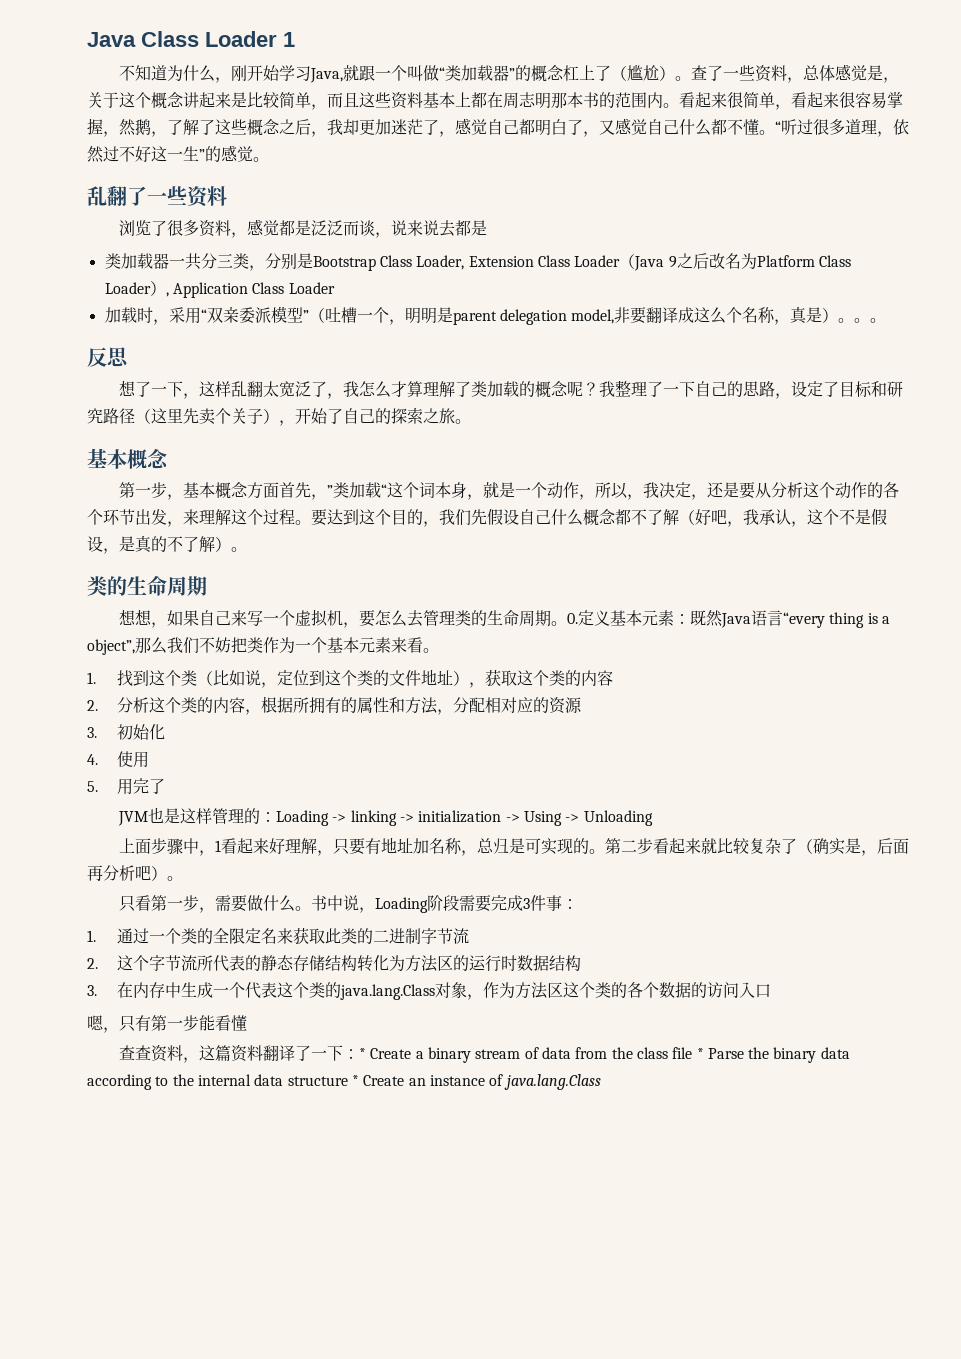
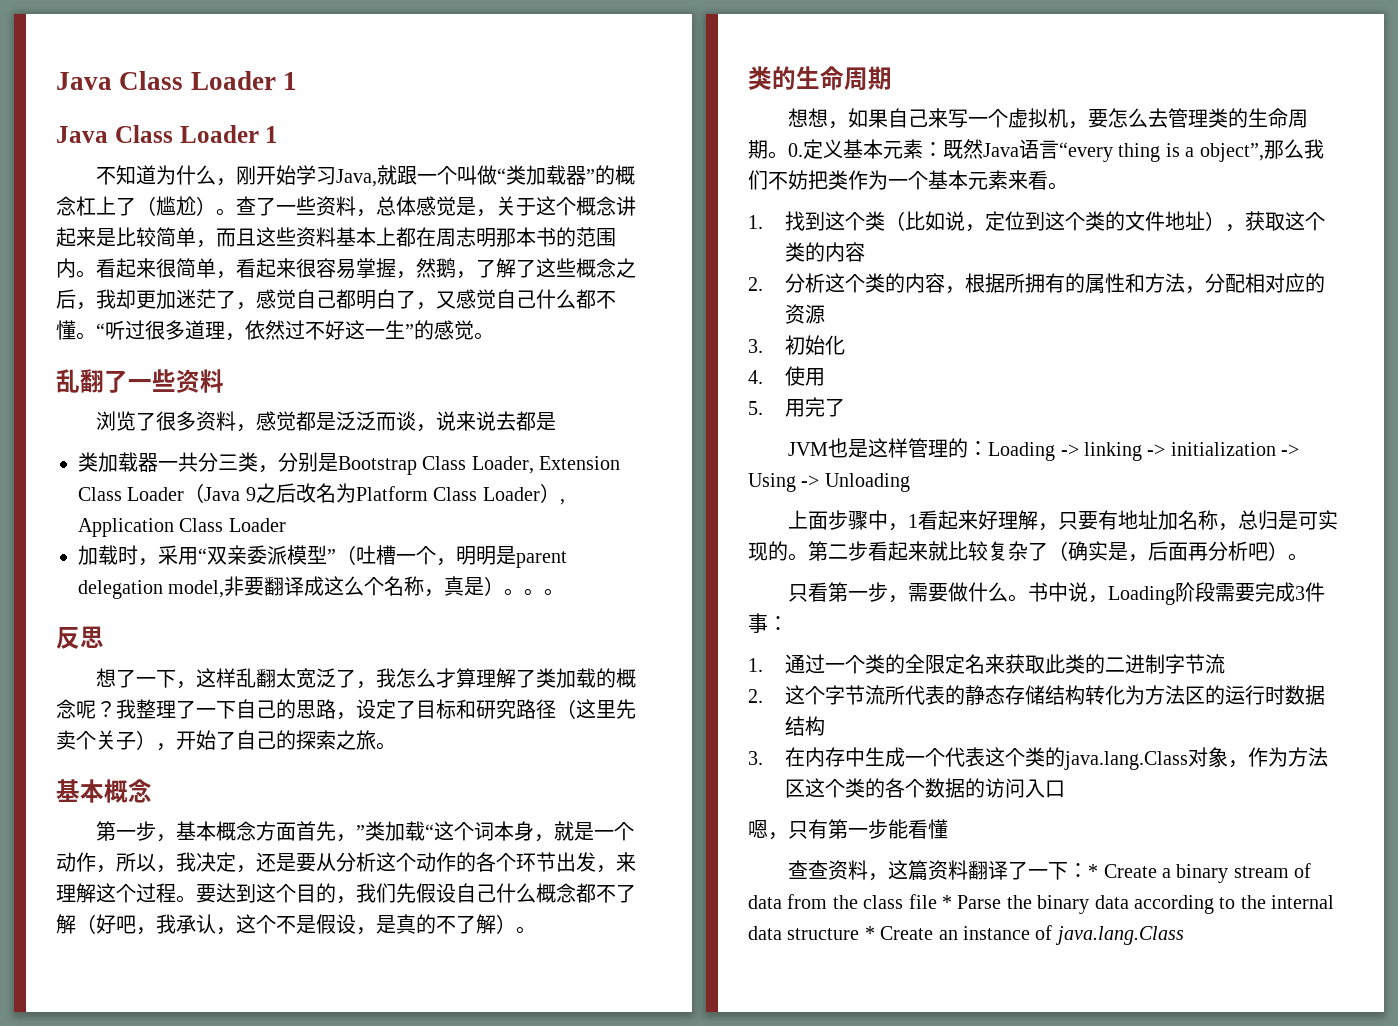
[87,31,295,47] Java Class Loader 1 -> [56,71,297,90] [56,125,279,143] Java Class Loader 1 // Java Class Loader 1

